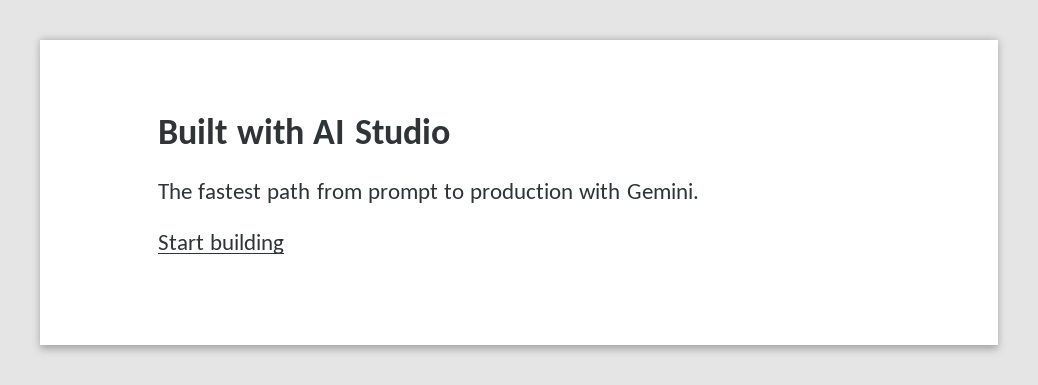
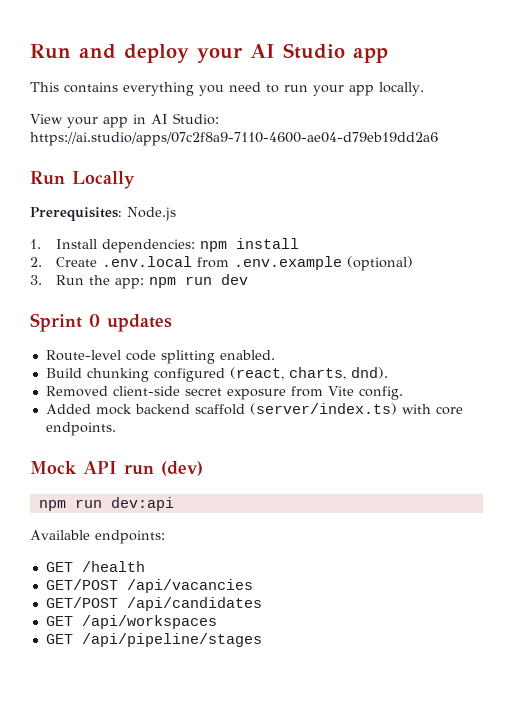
[158,118,451,144] [158,183,699,203] [158,234,285,254] Built with AI Studio // The fastest path from prompt to production with Gemini. // Start building -> [30,43,388,63] [30,82,424,96] [30,113,219,128] [30,132,438,146] [30,171,135,189] [30,207,176,221] [30,238,299,253] [30,256,413,271] [30,274,248,289] [30,313,172,332] [45,350,275,364] [45,367,388,382] [45,386,403,400] [45,403,463,415] [45,422,116,436] [30,461,203,476] [38,497,174,511] [30,530,165,544] [45,561,145,572] [45,579,253,593] [45,597,262,611] [45,615,217,629] [45,633,262,647] Run and deploy your AI Studio app // This contains everything you need to run your app locally. // View your app in AI Studio: https://ai.studio/apps/07c2f8a9-7110-4600-ae04-d79eb19dd2a6 // Run Locally // Prerequisites: Node.js // 1. Install dependencies: npm install // 2. Create .env.local from .env.example (optional) // 3. Run the app: npm run dev // Sprint 0 updates // Route-level code splitting enabled. // Build chunking configured (react, charts, dnd). // Removed client-side secret exposure from Vite config. // Added mock backend scaffold (server/index.ts) with core endpoints. // Mock API run (dev) // npm run dev:api // Available endpoints: // GET /health // GET/POST /api/vacancies // GET/POST /api/candidates // GET /api/workspaces // GET /api/pipeline/stages

